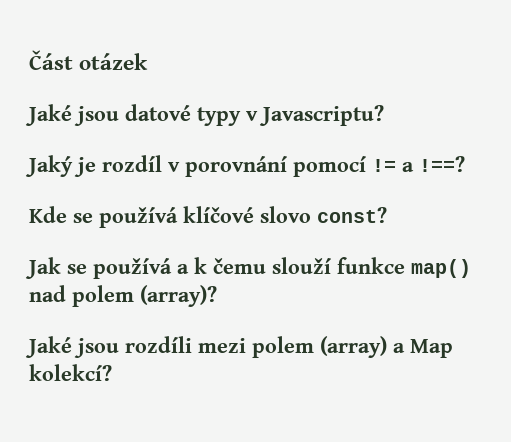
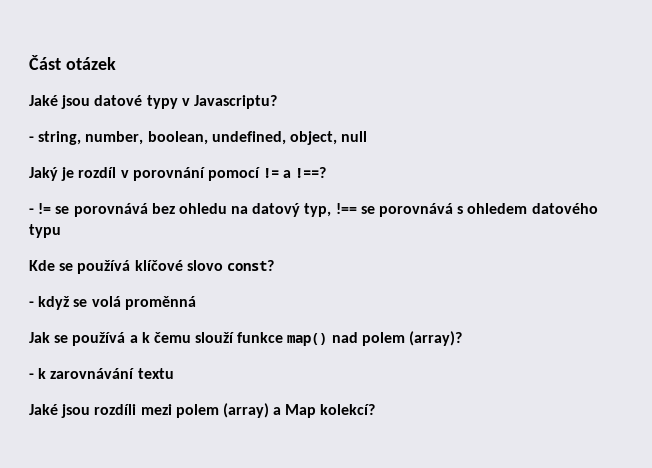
(384, 115) none -> [29,131,368,145] // - string, number, boolean, undefined, object, null
(465, 164) none -> [29,203,598,217] [29,224,61,238] // - != se porovnává bez ohledu na datový typ, !== se porovnává s ohledem datového typu
(387, 215) none -> [29,296,196,310] // - když se volá proměnná
(217, 296) none -> [29,368,174,379] // - k zarovnávání textu

